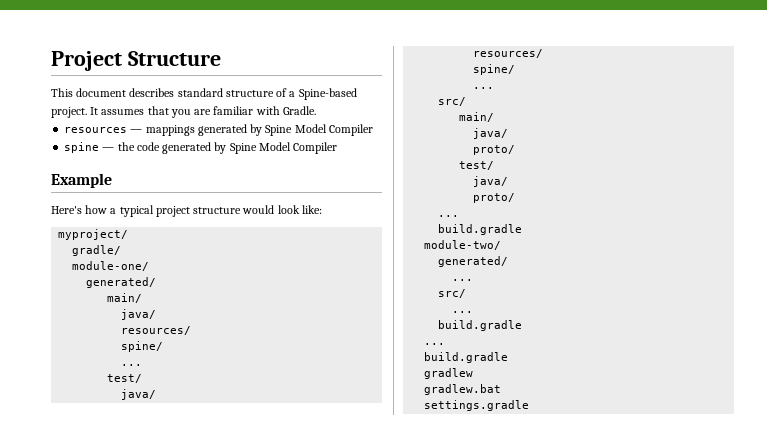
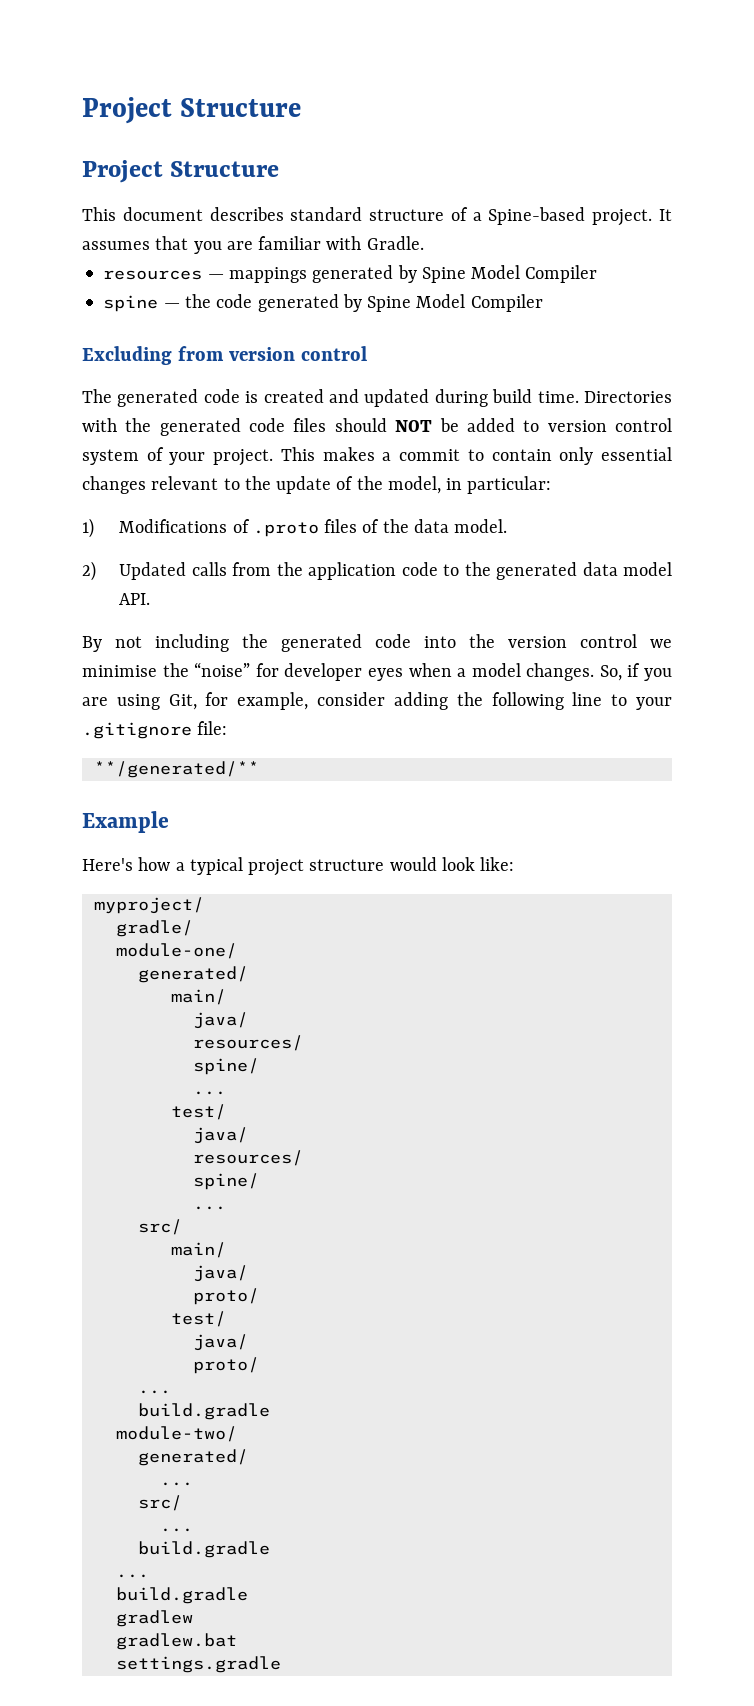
[51,51,221,71] Project Structure -> [82,97,302,124] [82,160,280,183] Project Structure // Project Structure
(338, 148) none -> [82,346,367,365] [82,389,672,407] [82,418,673,436] [82,447,673,466] [82,476,552,494] [82,518,508,538] [82,561,672,581] [119,593,151,605] [82,634,672,652] [82,662,672,681] [82,692,673,710] [82,721,228,739] [93,761,259,778] // Excluding from version control // The generated code is created and updated during build time. Directories with the generated code files should NOT be added to version control system of your project. This makes a commit to contain only essential changes relevant to the update of the model, in particular: // 1) Modifications of .proto files of the data model. // 2) Updated calls from the application code to the generated data model API. // By not including the generated code into the version control we minimise the “noise” for developer eyes when a model changes. So, if you are using Git, for example, consider adding the following line to your .gitignore file: // **/generated/**

